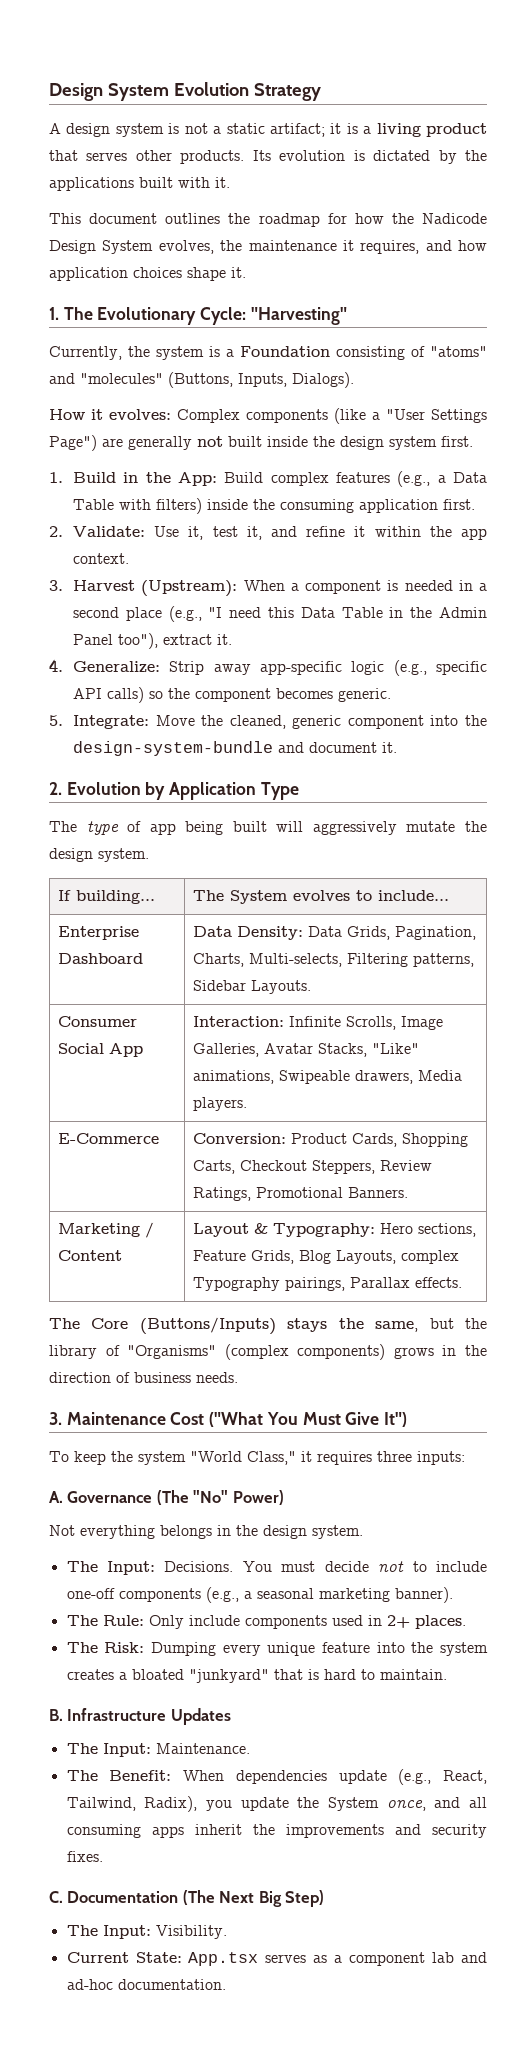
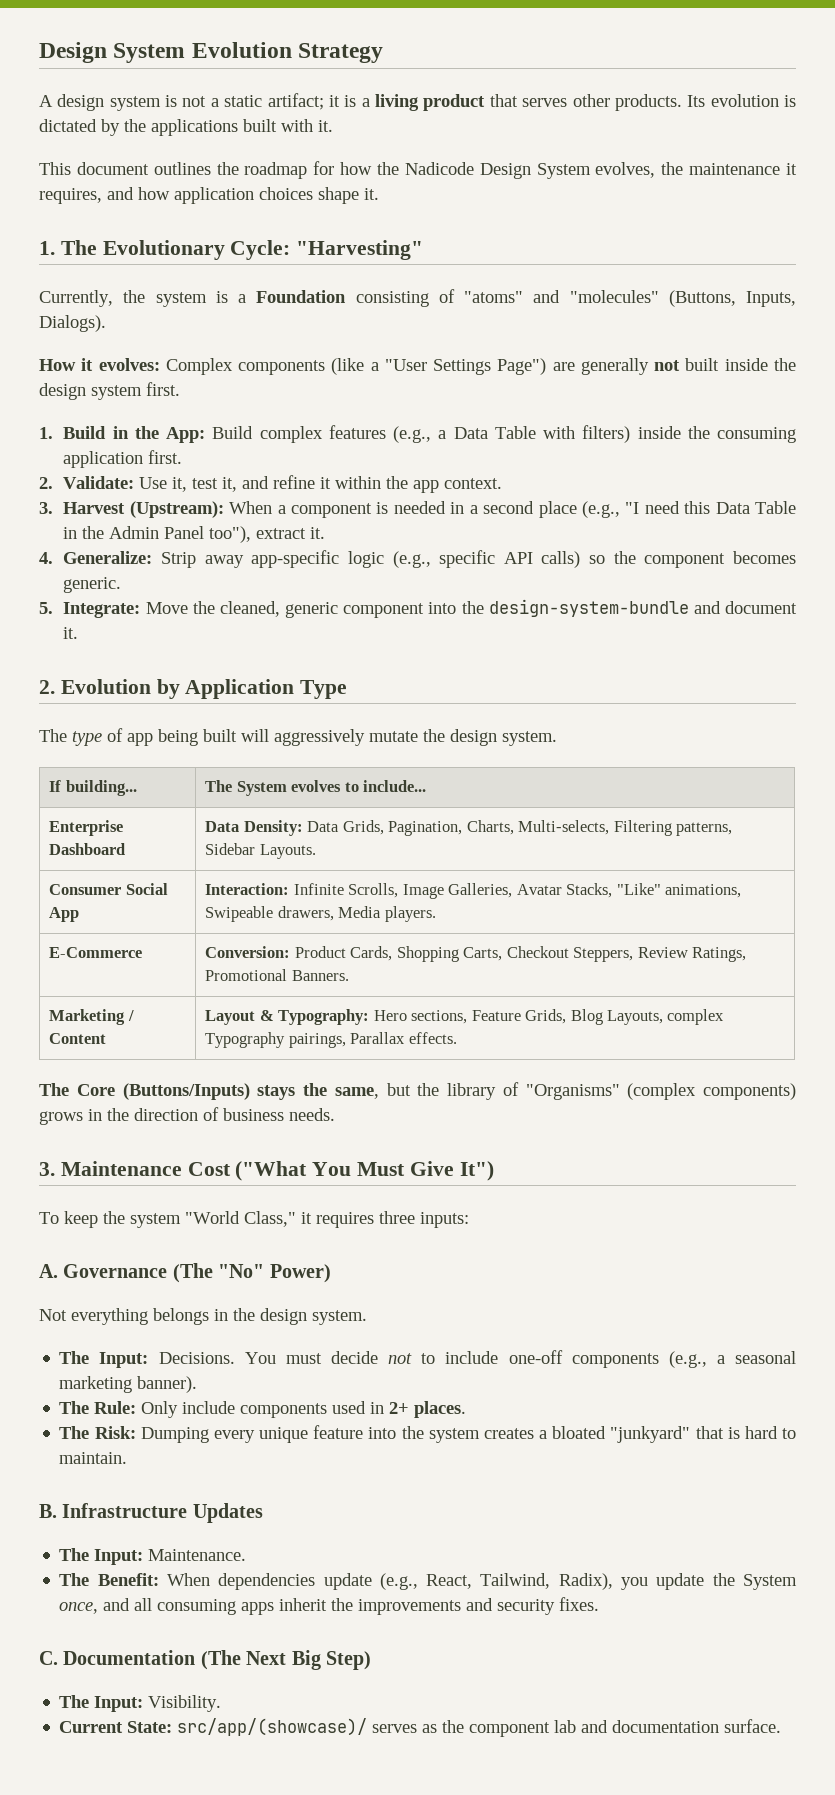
[188,1952,259,1966] App.tsx -> [177,1718,368,1736] src/app/(showcase)/
[334,1955,343,1963] a -> [442,1720,465,1733] the
[66,1979,226,1990] ad-hoc documentation. -> [612,1719,782,1733] documentation surface.

